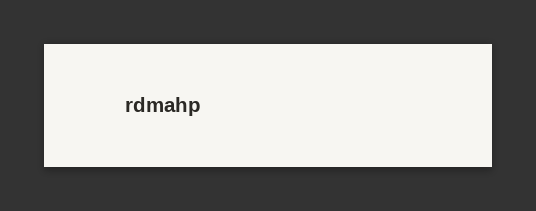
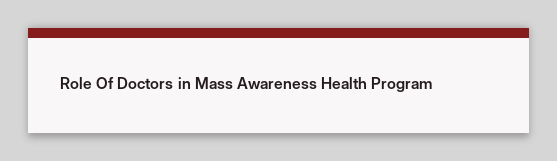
[125,97,201,116] rdmahp -> [60,77,433,92] Role Of Doctors in Mass Awareness Health Program

